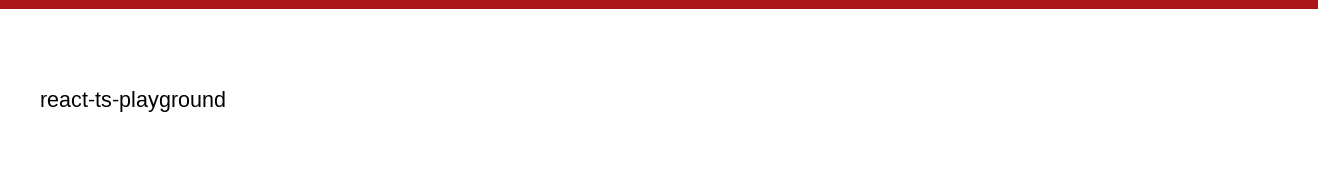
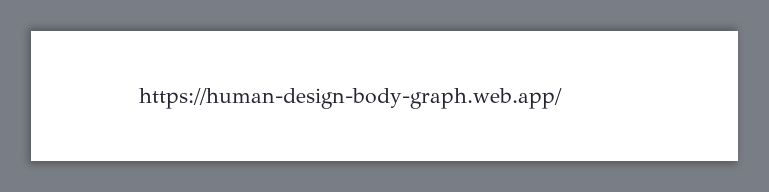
[40,91,226,112] react-ts-playground -> [139,88,562,109] https://human-design-body-graph.web.app/

